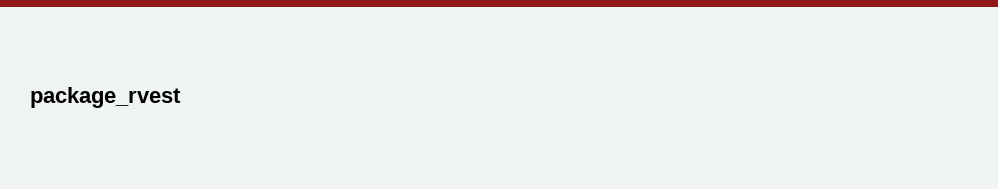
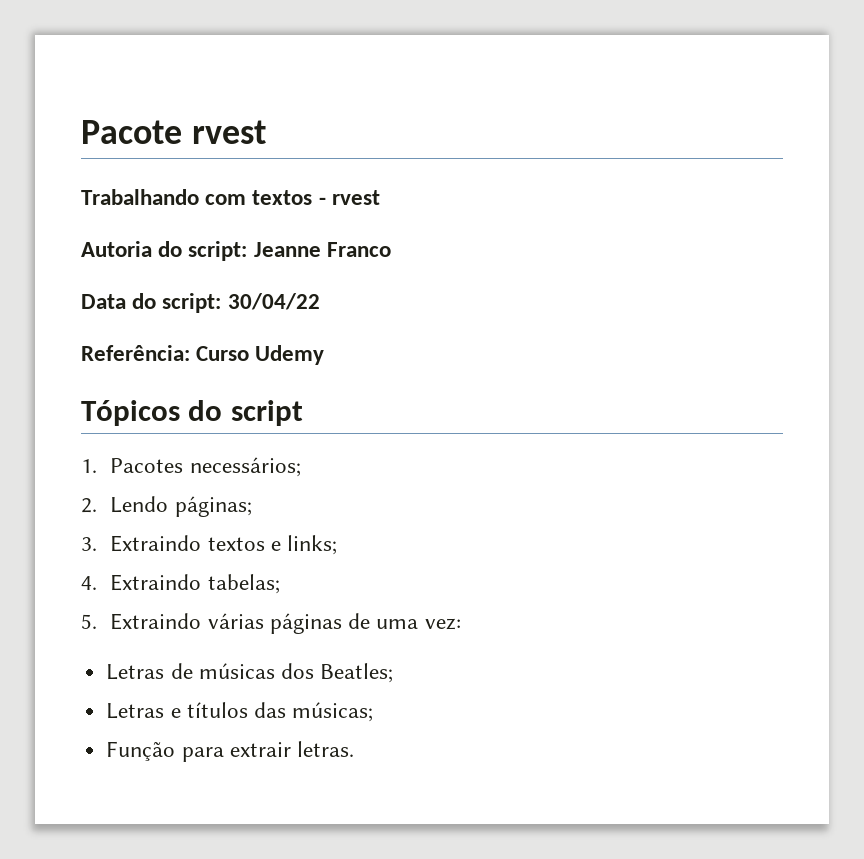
[30,87,181,108] package_rvest -> [81,120,266,144] [81,189,380,205] [81,241,391,261] [81,293,320,313] [81,345,325,365] [81,400,303,426] [81,457,301,477] [81,496,252,517] [81,535,338,555] [81,574,280,594] [81,613,461,634] [106,663,394,683] [106,702,374,722] [106,741,354,762] Pacote rvest // Trabalhando com textos - rvest // Autoria do script: Jeanne Franco // Data do script: 30/04/22 // Referência: Curso Udemy // Tópicos do script // 1. Pacotes necessários; // 2. Lendo páginas; // 3. Extraindo textos e links; // 4. Extraindo tabelas; // 5. Extraindo várias páginas de uma vez: // Letras de músicas dos Beatles; // Letras e títulos das músicas; // Função para extrair letras.

